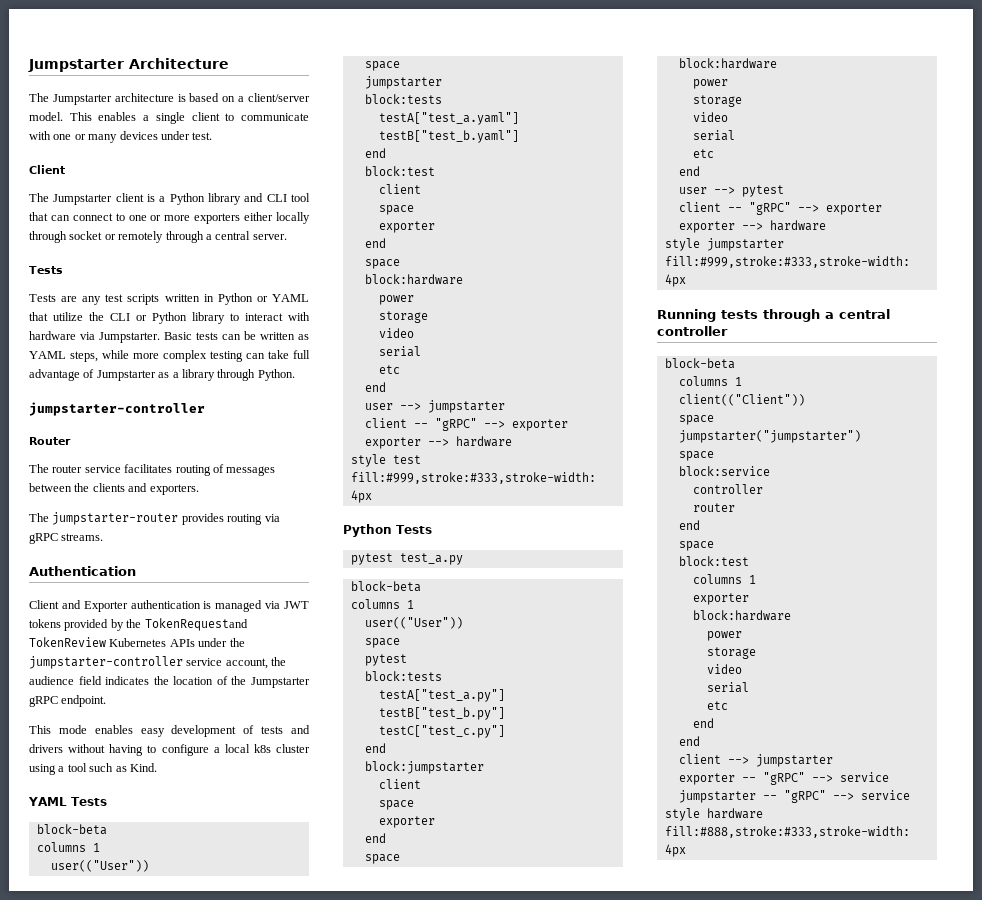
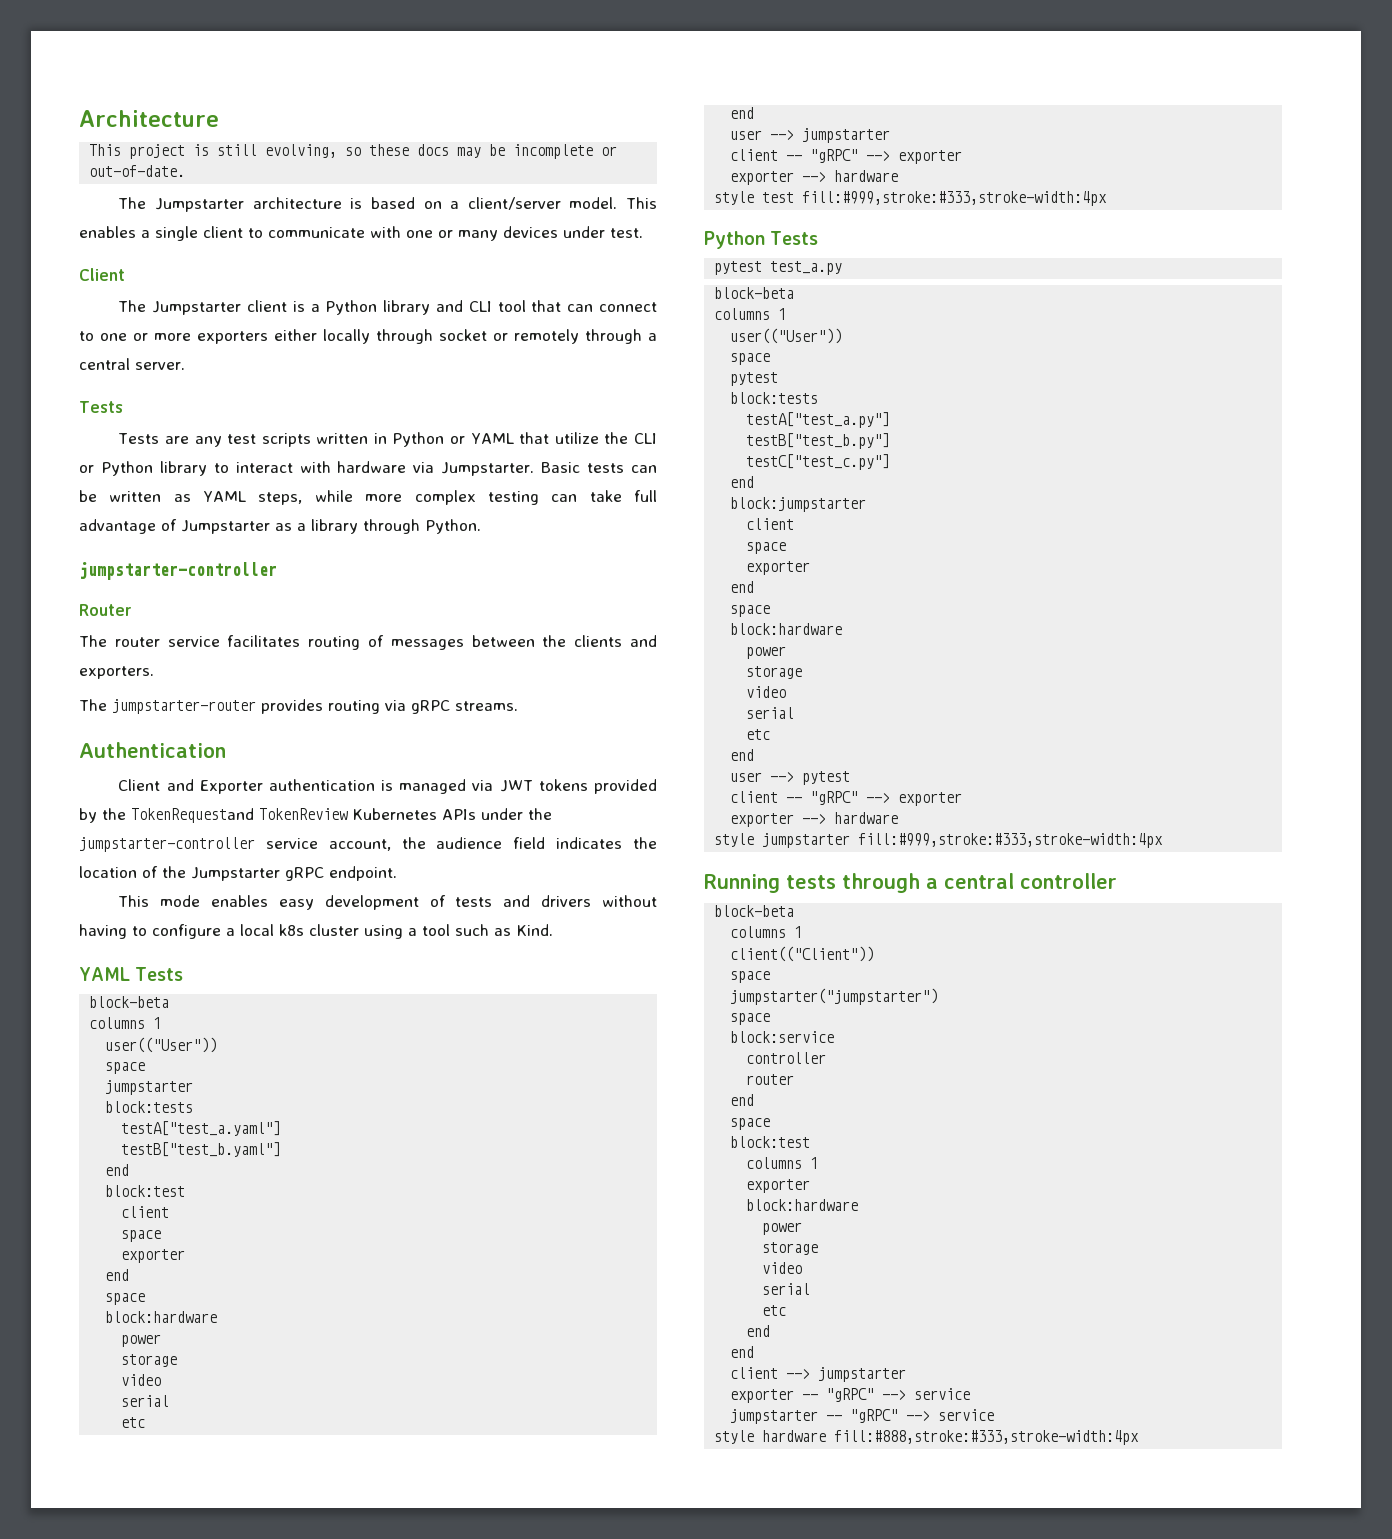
[28,59,124,72] Jumpstarter -> (79, 118) none
(229, 63) none -> [89,144,618,159] [89,165,186,177] // This project is still evolving, so these docs may be incomplete or out-of-date.

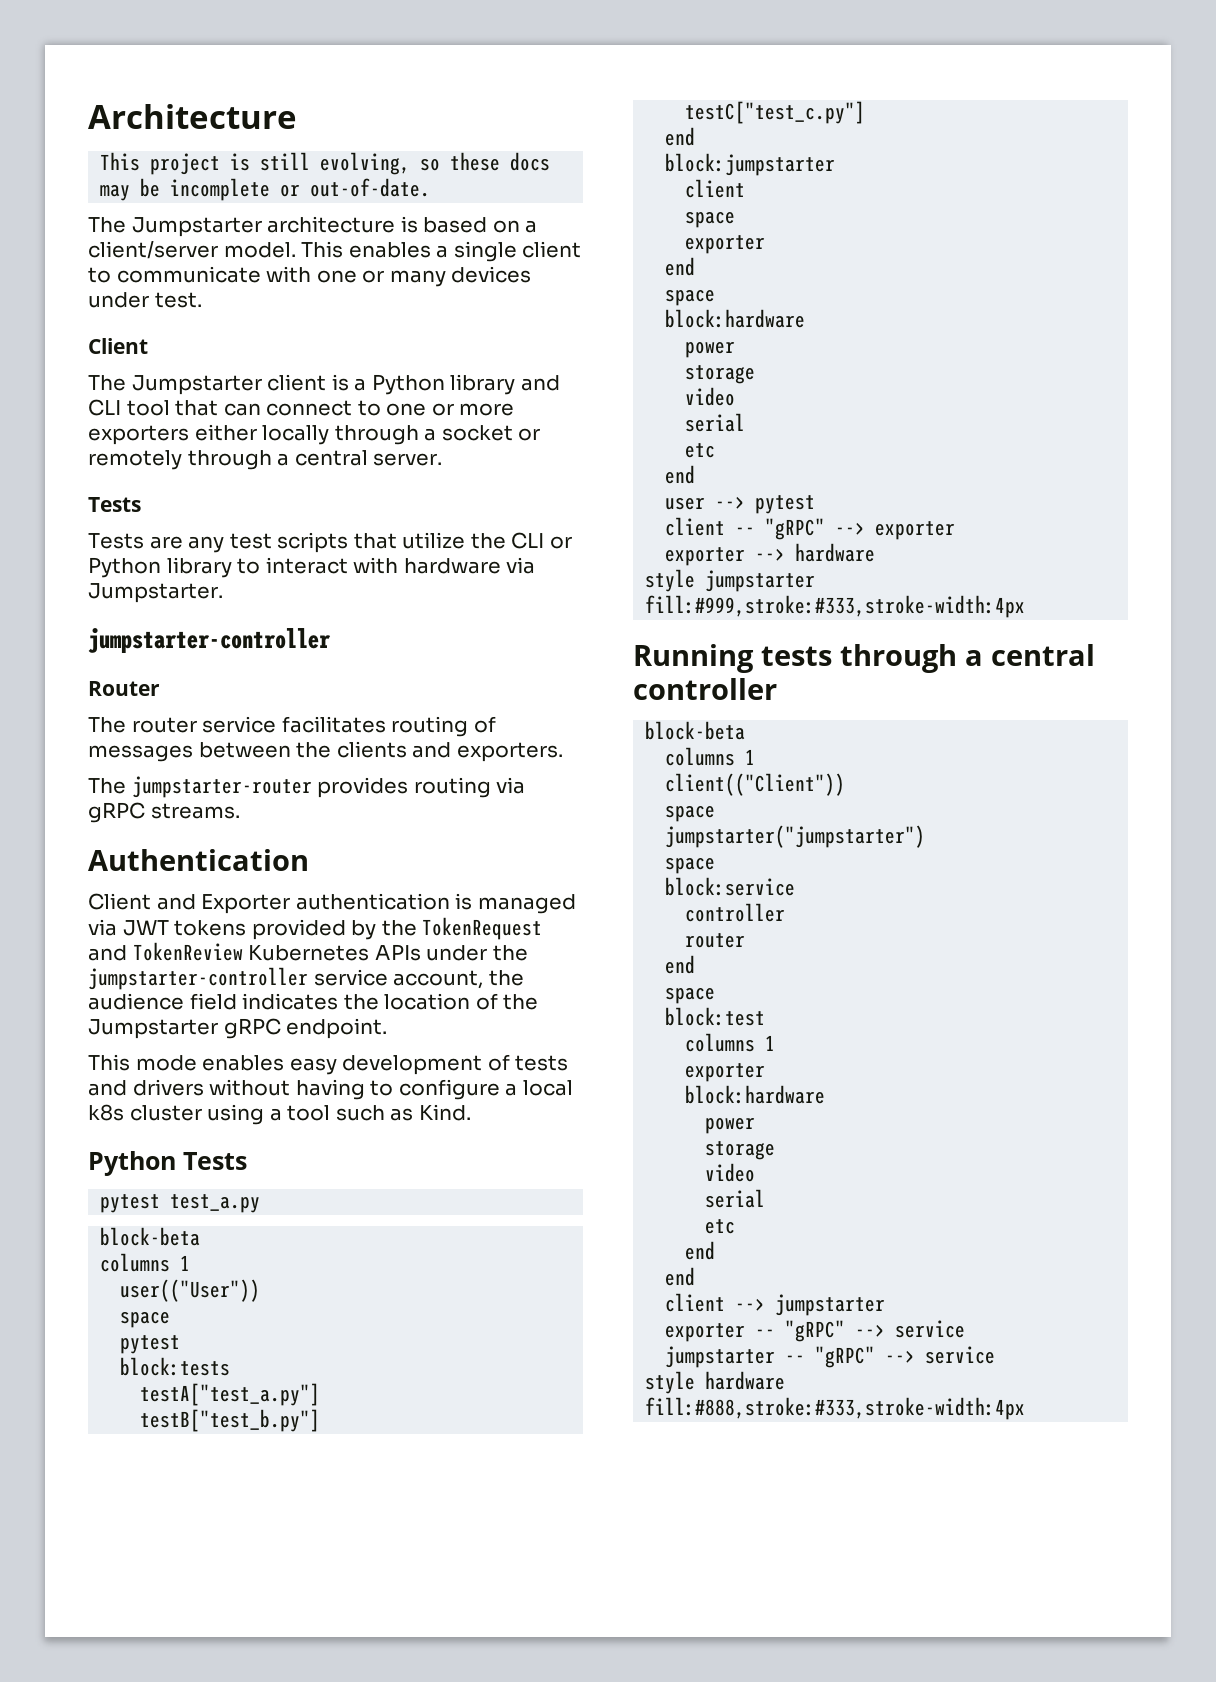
(433, 336) none -> [424,428,437,441] a
[316,432,514,447] written in Python or YAML -> (349, 542) none
[541,462,658,473] [79,490,657,505] [79,519,481,534] Basic tests can be written as YAML steps, while more complex testing can take full advantage of Jumpstarter as a library through Python. -> (223, 593) none
[131,808,254,823] TokenRequestand -> [422,917,543,940] [88,945,127,961] TokenRequest and
[79,967,184,981] [89,996,170,1008] [89,1017,162,1029] [105,1037,218,1053] [105,1062,146,1074] [105,1080,194,1095] [105,1101,194,1113] [121,1121,282,1136] [121,1142,282,1157] [105,1164,130,1176] [105,1185,186,1197] [121,1206,170,1218] [121,1230,162,1242] [121,1249,186,1263] [105,1269,130,1281] [105,1293,146,1305] [105,1311,218,1323] [121,1334,162,1347] [121,1354,178,1367] [121,1374,162,1386] [121,1395,170,1407] [121,1417,146,1428] [730,107,755,119] [730,128,891,143] [730,149,963,164] [730,170,899,185] [714,191,1108,206] // YAML Tests // block-beta // columns 1 // user(("User")) // space // jumpstarter // block:tests // testA["test_a.yaml"] // testB["test_b.yaml"] // end // block:test // client // space // exporter // end // space // block:hardware // power // storage // video // serial // etc // end // user --> jumpstarter // client -- "gRPC" --> exporter // exporter --> hardware // style test fill:#999,stroke:#333,stroke-width:4px -> (471, 1112) none

